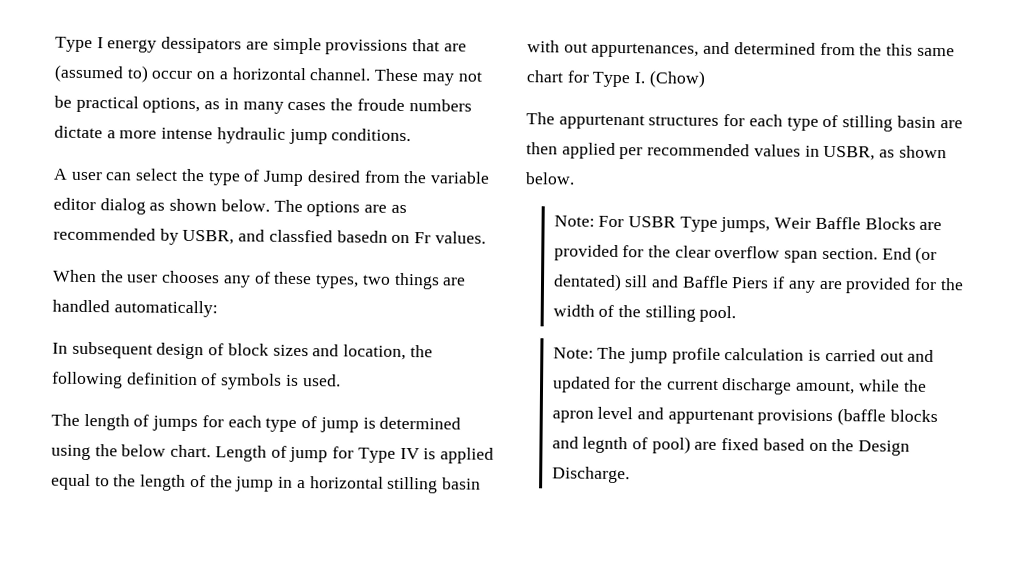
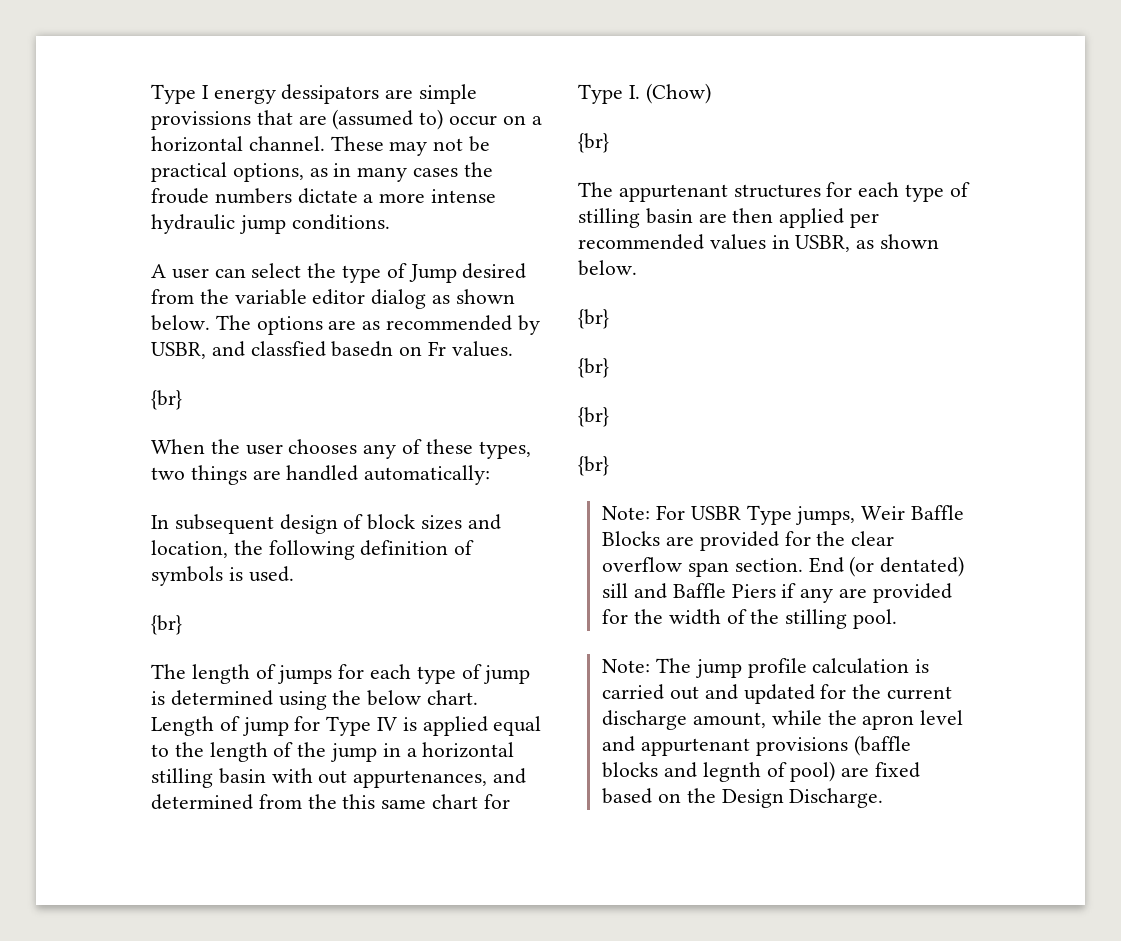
(486, 237) none -> [151,390,182,410] // {br}
(341, 380) none -> [151,615,182,635] // {br}
(706, 79) none -> [578,133,609,153] // {br}
(575, 178) none -> [578,309,609,329] [578,358,609,378] [578,407,609,427] [578,456,609,476] // {br} // {br} // {br} // {br}

